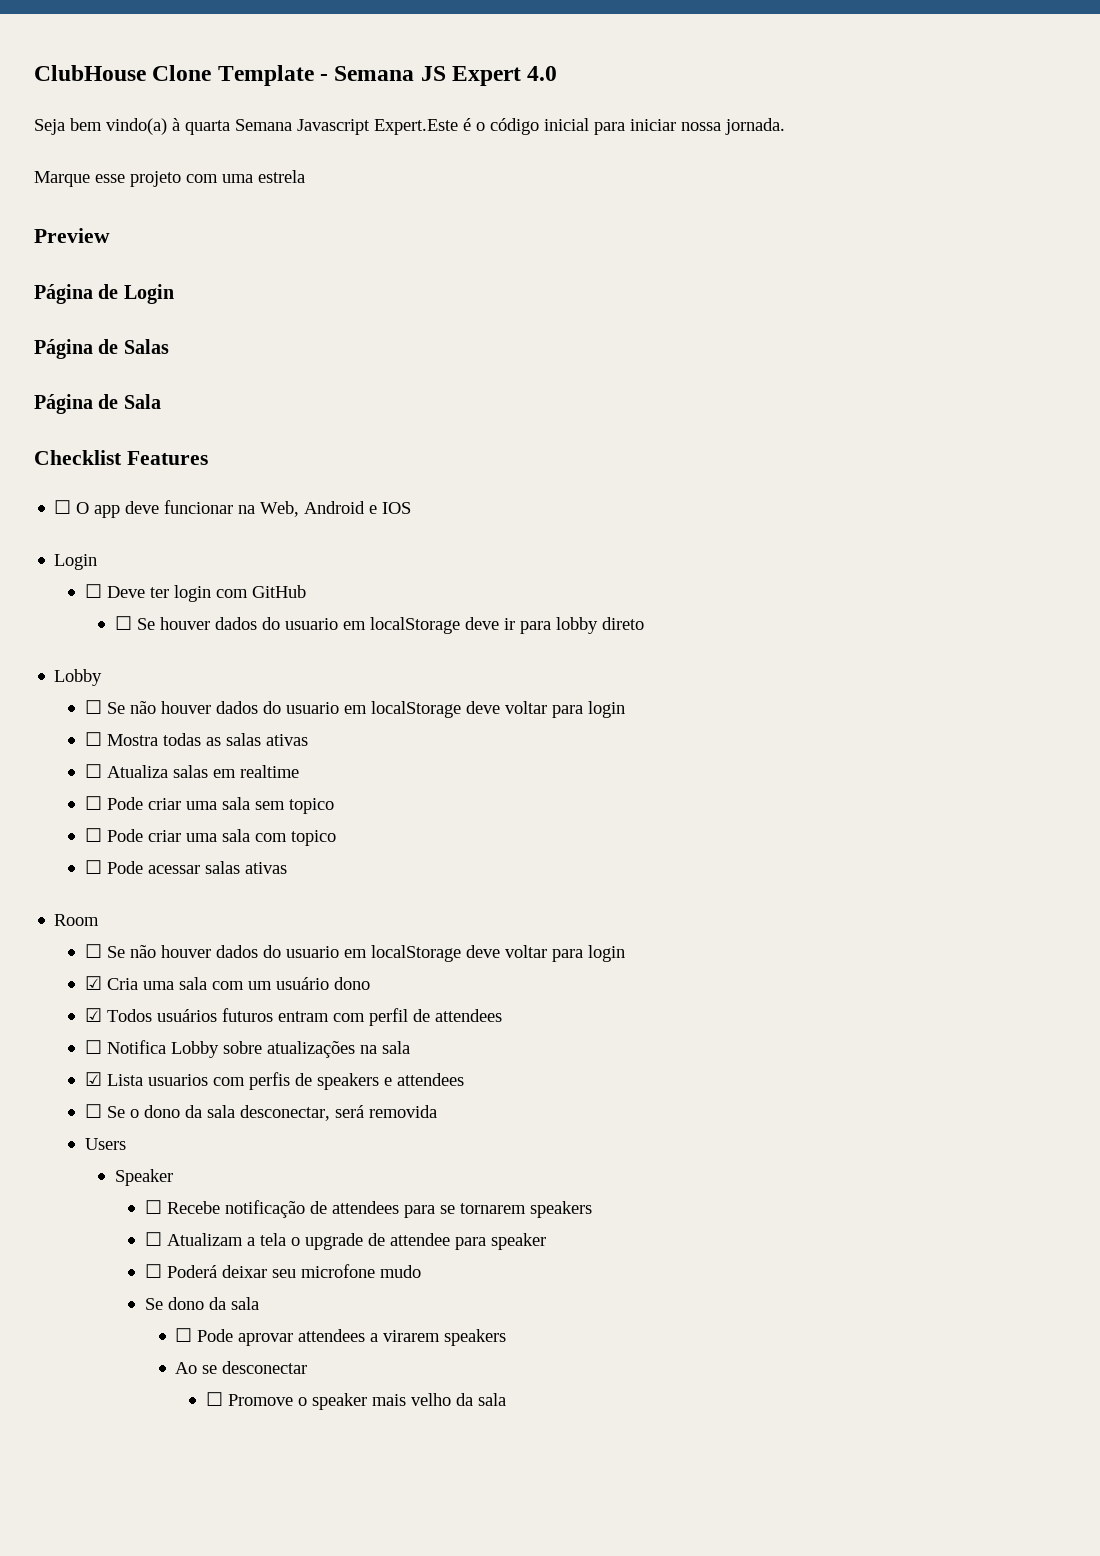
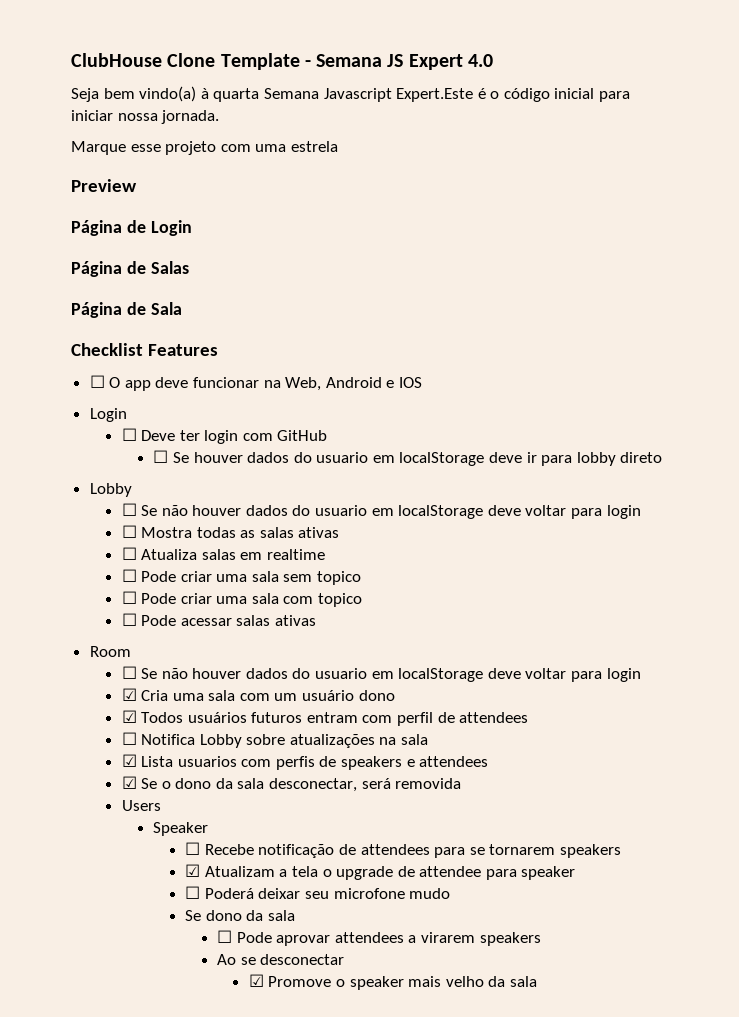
[84,1104,102,1118] ☐ -> [121,776,137,789] ☑
[145,1232,163,1246] ☐ -> [185,864,201,877] ☑
[205,1392,223,1406] ☐ -> [248,974,264,987] ☑

